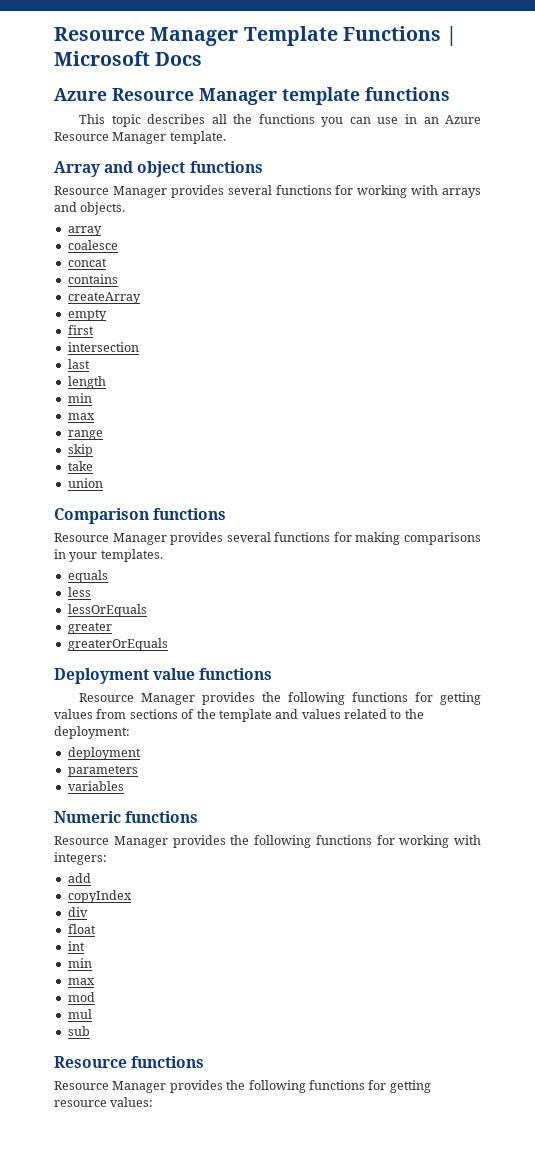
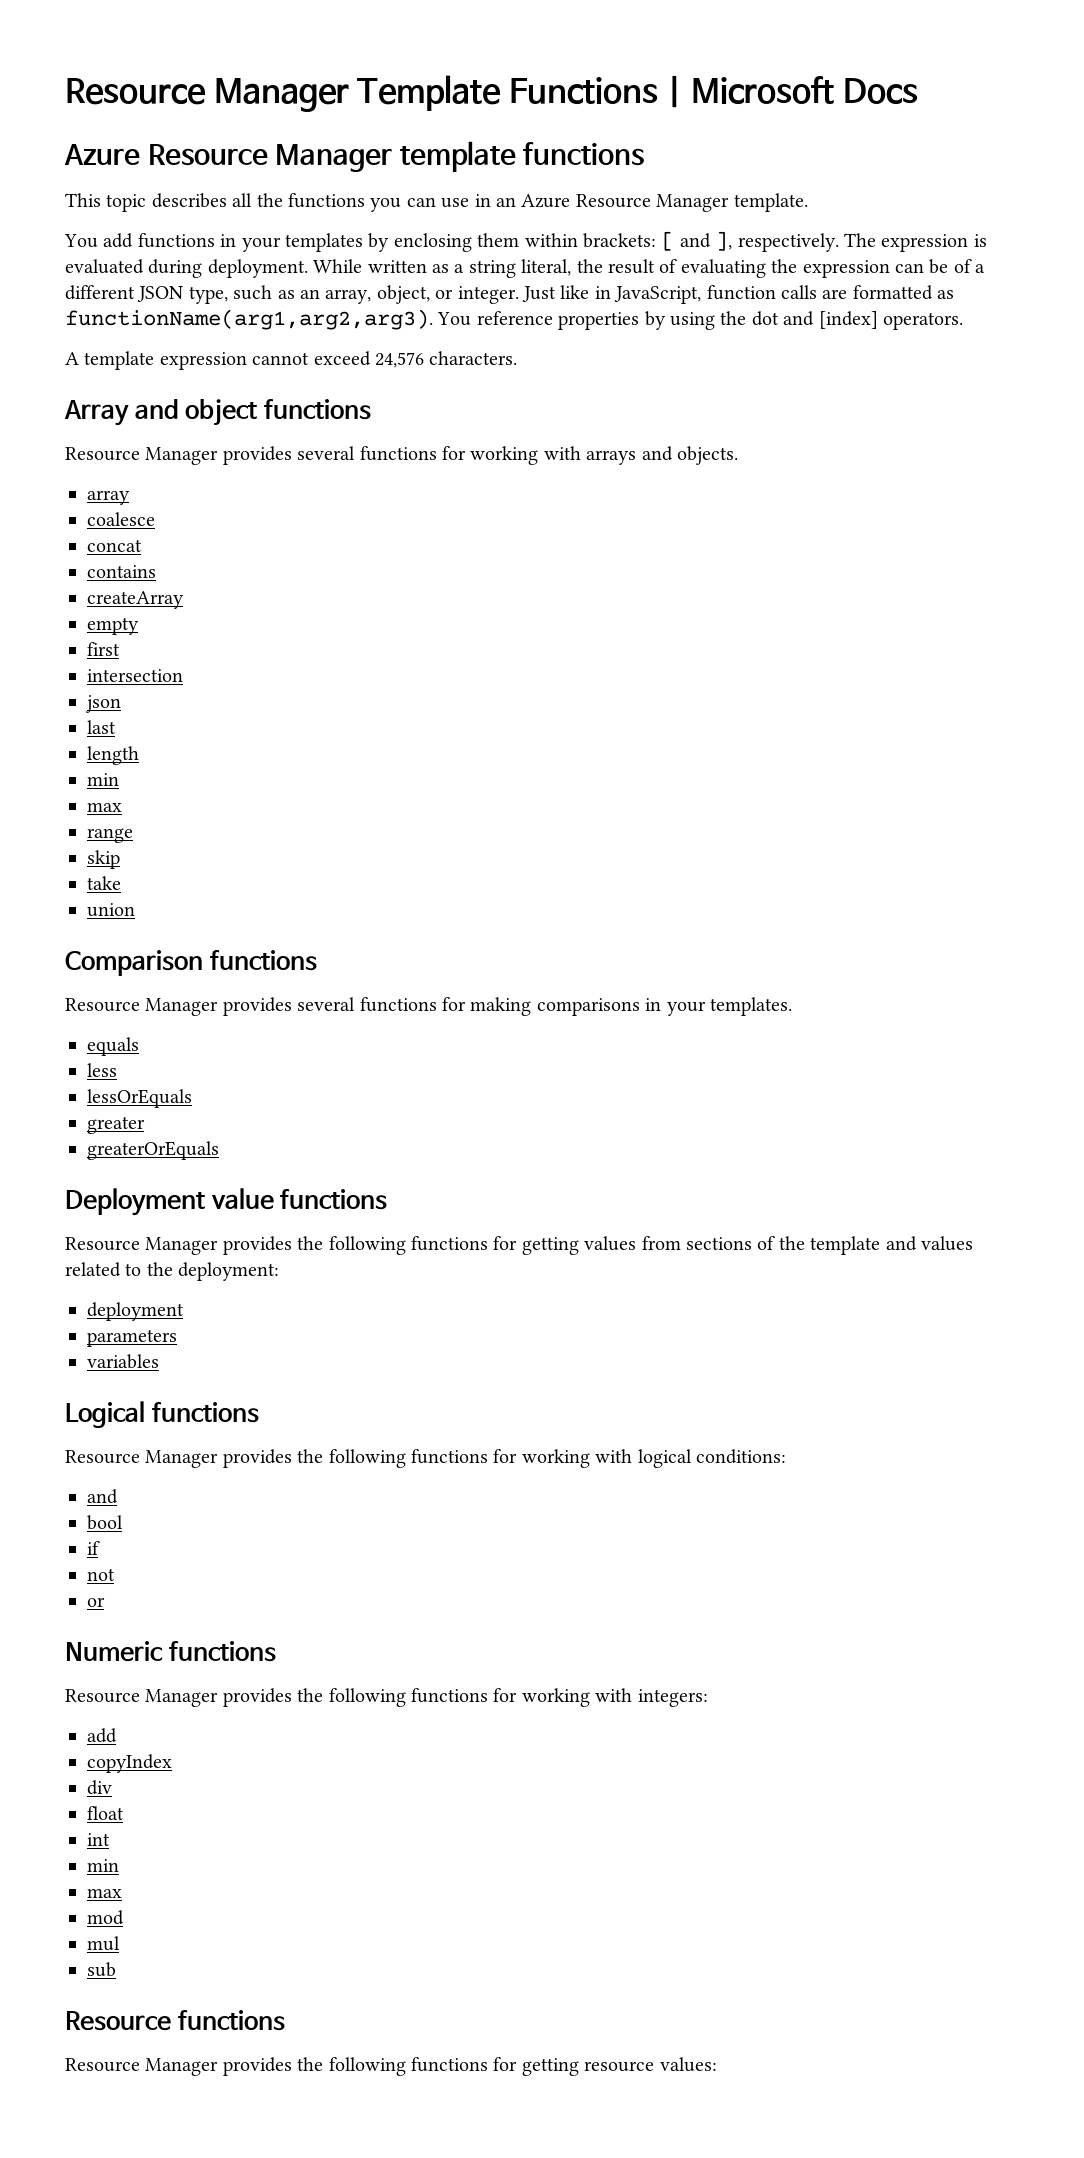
(226, 137) none -> [64,231,987,252] [65,259,986,278] [65,285,955,304] [65,309,963,330] [65,351,518,370] // You add functions in your templates by enclosing them within brackets: [ and ], respectively. The expression is evaluated during deployment. While written as a string literal, the result of evaluating the expression can be of a different JSON type, such as an array, object, or integer. Just like in JavaScript, function calls are formatted as functionName(arg1,arg2,arg3). You reference properties by using the dot and [index] operators. // A template expression cannot exceed 24,576 characters.
(139, 347) none -> [86,695,121,713] // json
(124, 786) none -> [65,1401,259,1428] [65,1449,786,1468] [87,1489,118,1504] [87,1515,123,1530] [87,1541,100,1555] [87,1568,115,1581] [87,1597,105,1607] // Logical functions // Resource Manager provides the following functions for working with logical conditions: // and // bool // if // not // or

